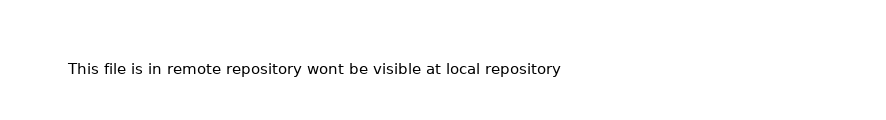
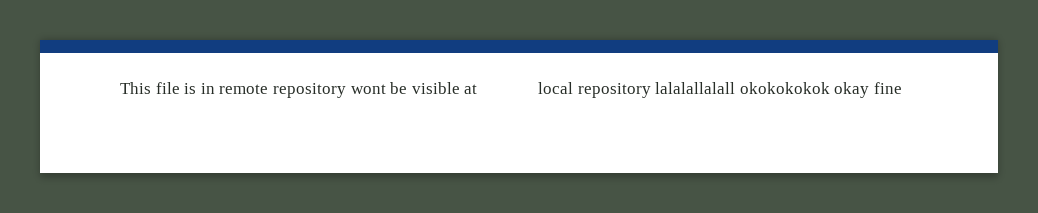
(561, 70) none -> [655,82,902,98] lalalallalall okokokokok okay fine

